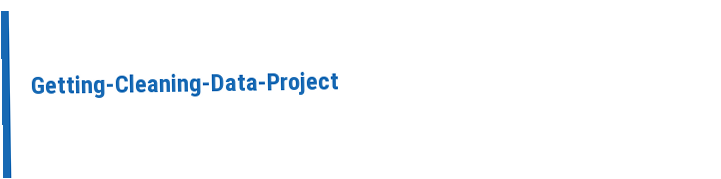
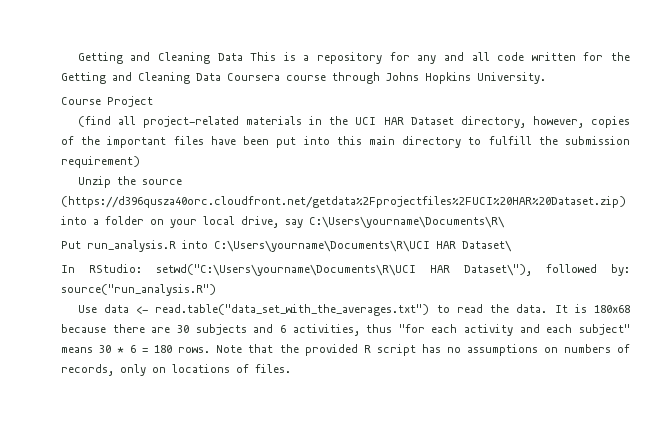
[30,71,340,100] Getting-Cleaning-Data-Project -> [77,52,630,64] [61,72,546,84] [61,96,153,107] [77,116,630,128] [61,136,630,148] [61,156,140,168] [77,176,182,188] [61,196,626,208] [61,216,505,228] [61,240,512,252] [61,264,630,276] [61,284,216,296] [77,304,630,316] [61,324,631,336] [61,344,630,356] [61,364,291,376] Getting and Cleaning Data This is a repository for any and all code written for the Getting and Cleaning Data Coursera course through Johns Hopkins University. // Course Project // (find all project-related materials in the UCI HAR Dataset directory, however, copies of the important files have been put into this main directory to fulfill the submission requirement) // Unzip the source (https://d396qusza40orc.cloudfront.net/getdata%2Fprojectfiles%2FUCI%20HAR%20Dataset.zip) into a folder on your local drive, say C:\Users\yourname\Documents\R\ // Put run_analysis.R into C:\Users\yourname\Documents\R\UCI HAR Dataset\ // In RStudio: setwd("C:\Users\yourname\Documents\R\UCI HAR Dataset\"), followed by: source("run_analysis.R") // Use data <- read.table("data_set_with_the_averages.txt") to read the data. It is 180x68 because there are 30 subjects and 6 activities, thus "for each activity and each subject" means 30 * 6 = 180 rows. Note that the provided R script has no assumptions on numbers of records, only on locations of files.

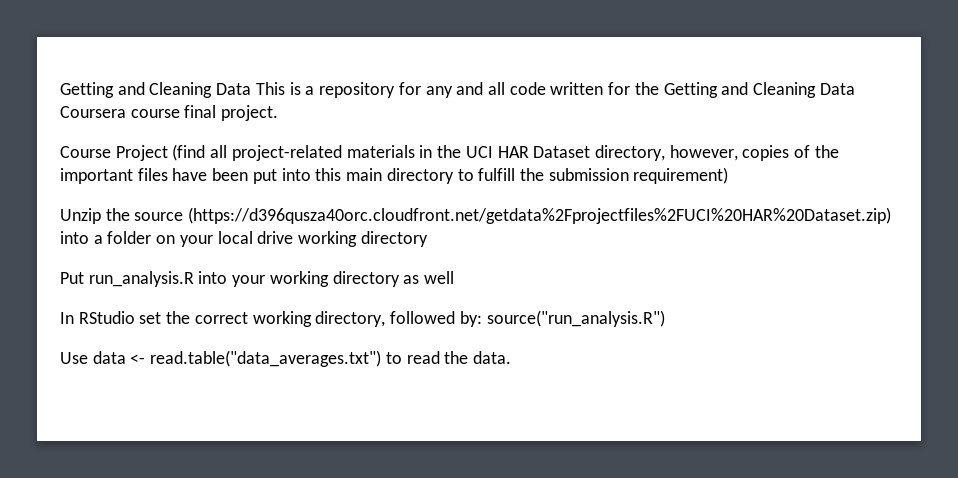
[332,72,546,84] through Johns Hopkins University. -> [184,105,279,121] final project.
(153, 101) // -> (168, 153) none
[241,216,505,228] drive, say C:\Users\yourname\Documents\R\ -> [257,231,428,247] drive working directory
[214,240,512,252] [61,264,532,276] C:\Users\yourname\Documents\R\UCI HAR Dataset\ // In RStudio: setwd("C:\Users\yourname\Documents\R\UCI HAR Dataset\"), -> [232,271,455,287] [60,311,386,327] your working directory as well // In RStudio set the correct working directory,
[155,304,430,316] read.table("data_set_with_the_averages.txt") -> [150,350,382,367] read.table("data_averages.txt")
[554,304,630,313] [61,324,631,336] [61,344,630,356] [61,364,291,376] It is 180x68 because there are 30 subjects and 6 activities, thus "for each activity and each subject" means 30 * 6 = 180 rows. Note that the provided R script has no assumptions on numbers of records, only on locations of files. -> (512, 357) none

